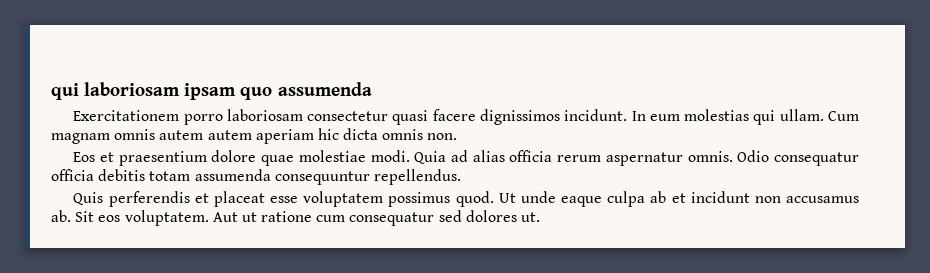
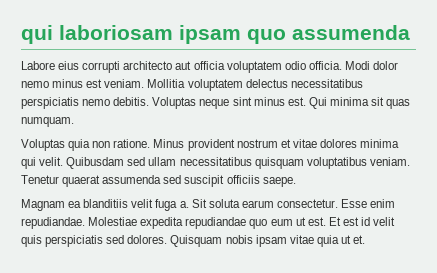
[73,109,859,125] [51,128,458,144] [73,150,859,166] [51,169,461,185] [73,191,860,207] [51,210,541,226] Exercitationem porro laboriosam consectetur quasi facere dignissimos incidunt. In eum molestias qui ullam. Cum magnam omnis autem autem aperiam hic dicta omnis non. // Eos et praesentium dolore quae molestiae modi. Quia ad alias officia rerum aspernatur omnis. Odio consequatur officia debitis totam assumenda consequuntur repellendus. // Quis perferendis et placeat esse voluptatem possimus quod. Ut unde eaque culpa ab et incidunt non accusamus ab. Sit eos voluptatem. Aut ut ratione cum consequatur sed dolores ut. -> [21,61,399,73] [21,79,363,91] [21,97,411,109] [21,117,74,127] [21,139,400,151] [21,157,410,169] [21,175,296,187] [21,199,396,211] [21,217,396,229] [21,235,366,247] Labore eius corrupti architecto aut officia voluptatem odio officia. Modi dolor nemo minus est veniam. Mollitia voluptatem delectus necessitatibus perspiciatis nemo debitis. Voluptas neque sint minus est. Qui minima sit quas numquam. // Voluptas quia non ratione. Minus provident nostrum et vitae dolores minima qui velit. Quibusdam sed ullam necessitatibus quisquam voluptatibus veniam. Tenetur quaerat assumenda sed suscipit officiis saepe. // Magnam ea blanditiis velit fuga a. Sit soluta earum consectetur. Esse enim repudiandae. Molestiae expedita repudiandae quo eum ut est. Et est id velit quis perspiciatis sed dolores. Quisquam nobis ipsam vitae quia ut et.

